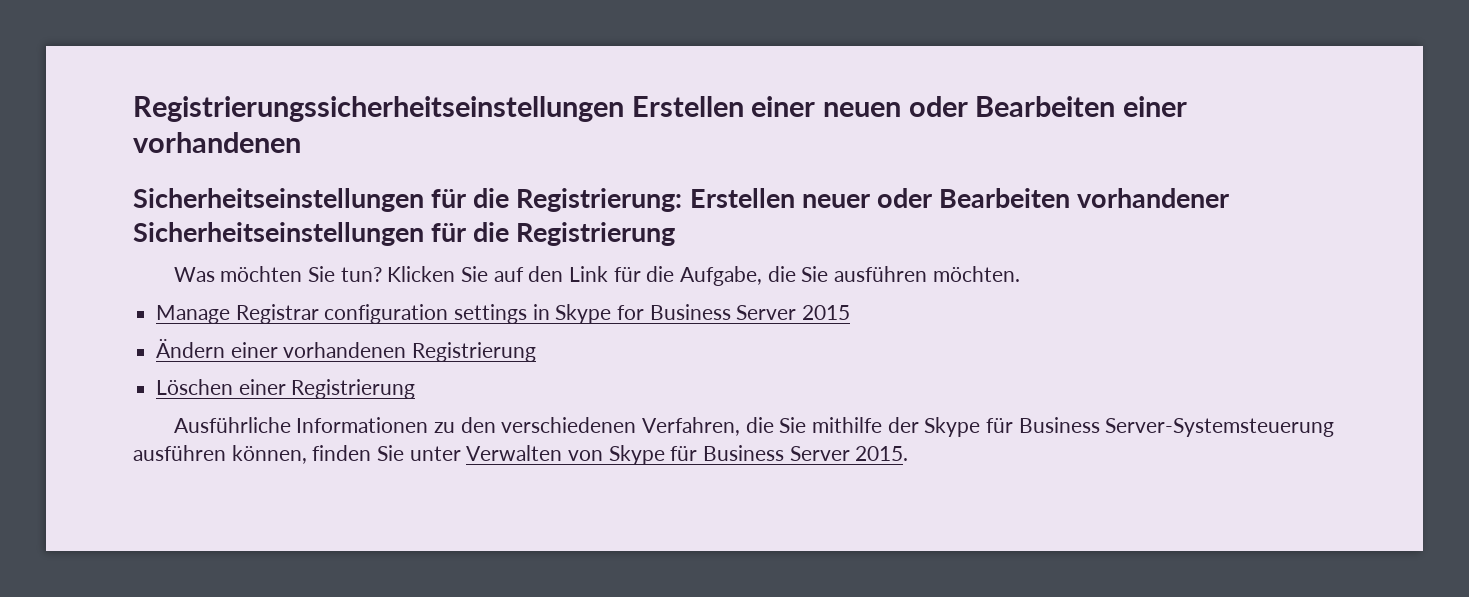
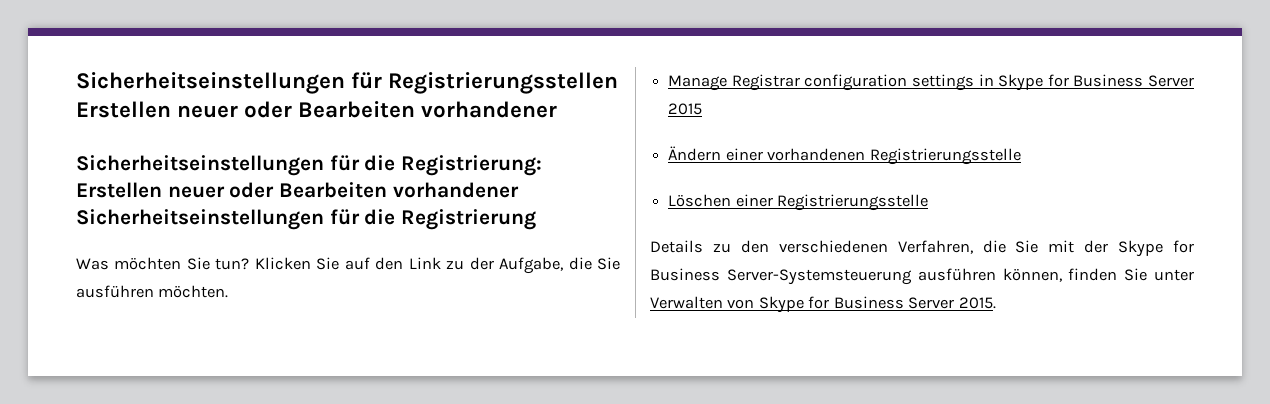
[133,96,1188,122] [133,132,301,153] Registrierungssicherheitseinstellungen Erstellen einer neuen oder Bearbeiten einer vorhandenen -> [76,72,619,94] [76,101,558,118] Sicherheitseinstellungen für Registrierungsstellen Erstellen neuer oder Bearbeiten vorhandener
[613,266,675,282] für die -> [446,257,494,270] zu der
[412,342,537,362] Registrierung -> [869,148,1021,165] Registrierungsstelle
[291,379,416,399] [173,417,429,433] Registrierung // Ausführliche Informationen -> [777,194,929,211] [650,240,703,253] Registrierungsstelle // Details
[812,417,883,433] mithilfe -> [1048,240,1075,253] mit
[986,418,1014,433] für -> [1173,240,1194,253] for
[670,446,698,461] für -> [808,296,830,309] for

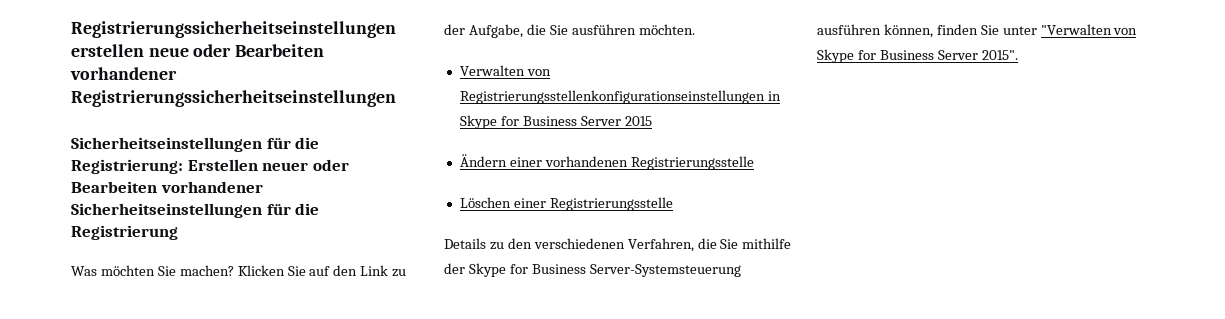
[76,72,619,94] [76,101,558,118] Sicherheitseinstellungen für Registrierungsstellen Erstellen neuer oder Bearbeiten vorhandener -> [71,21,396,38] [71,44,325,57] [70,67,177,80] [71,90,396,107] Registrierungssicherheitseinstellungen erstellen neue oder Bearbeiten vorhandener Registrierungssicherheitseinstellungen
[215,258,250,270] tun? -> [179,265,234,276] machen?
[668,74,974,91] Manage Registrar configuration settings -> [459,65,551,76] [459,90,765,104] Verwalten von Registrierungsstellenkonfigurationseinstellungen
[1048,240,1075,253] mit -> [742,238,792,249] mithilfe
[650,296,723,309] Verwalten -> [1040,24,1112,35] "Verwalten
[958,297,996,309] 2015. -> [981,50,1018,60] 2015".

